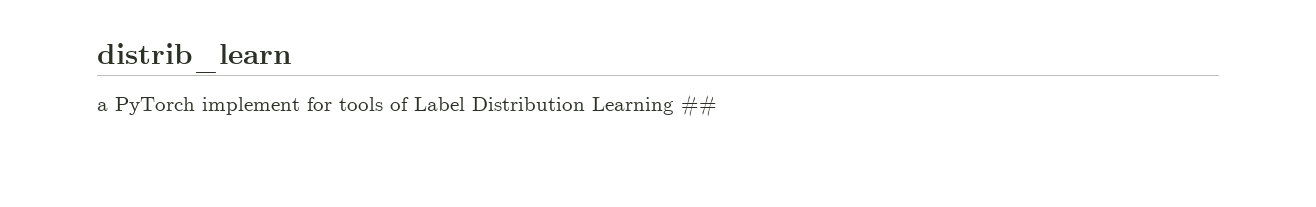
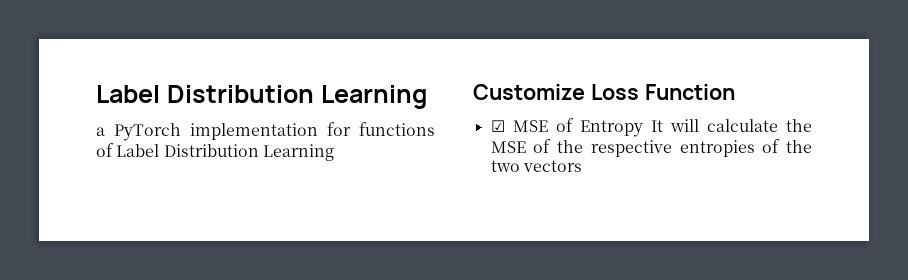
[97,43,292,73] distrib_learn -> [96,85,427,109] Label Distribution Learning
[202,97,383,115] implement for tools -> [190,122,435,140] implementation for functions
[681,94,717,117] ## -> [473,84,735,100] [490,118,812,137] [490,139,812,157] [490,160,582,172] // Customize Loss Function // ☑ MSE of Entropy It will calculate the MSE of the respective entropies of the two vectors

